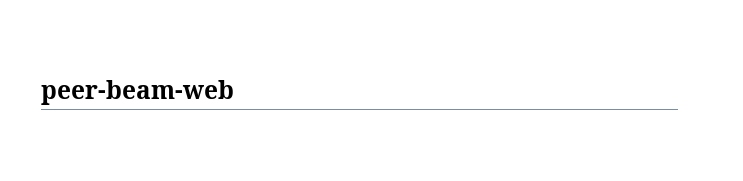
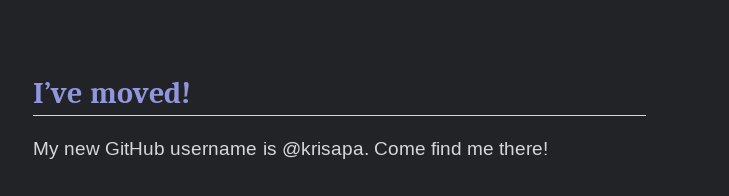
[41,80,234,105] peer-beam-web -> [33,81,192,103] [33,142,549,159] I’ve moved! // My new GitHub username is @krisapa. Come find me there!

